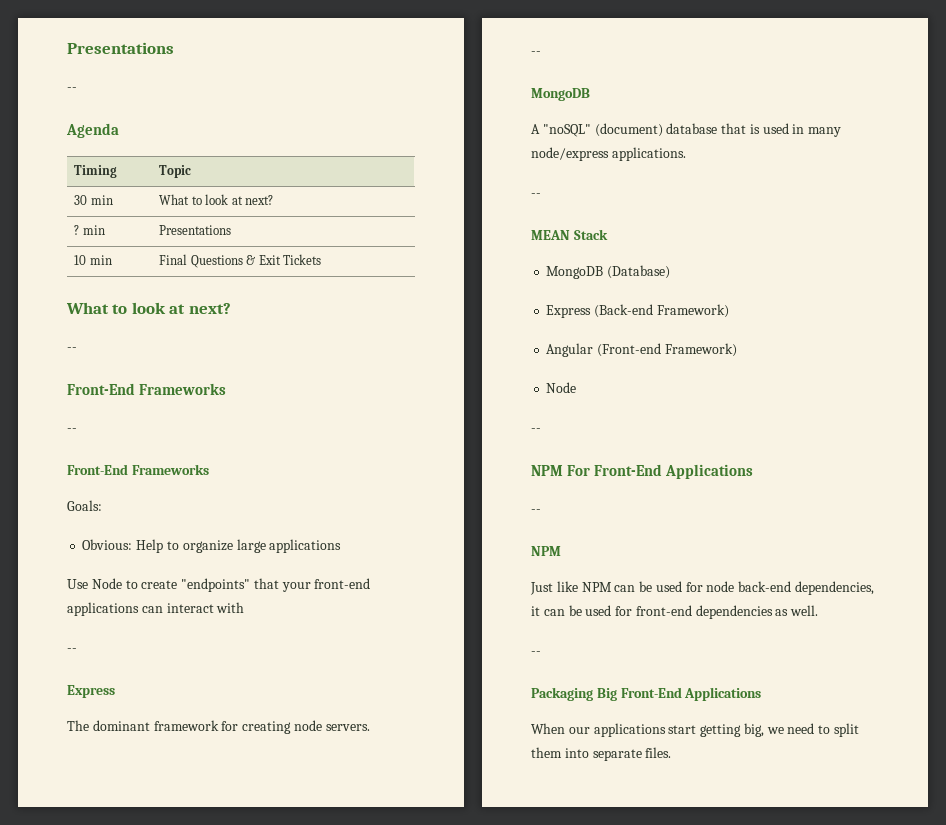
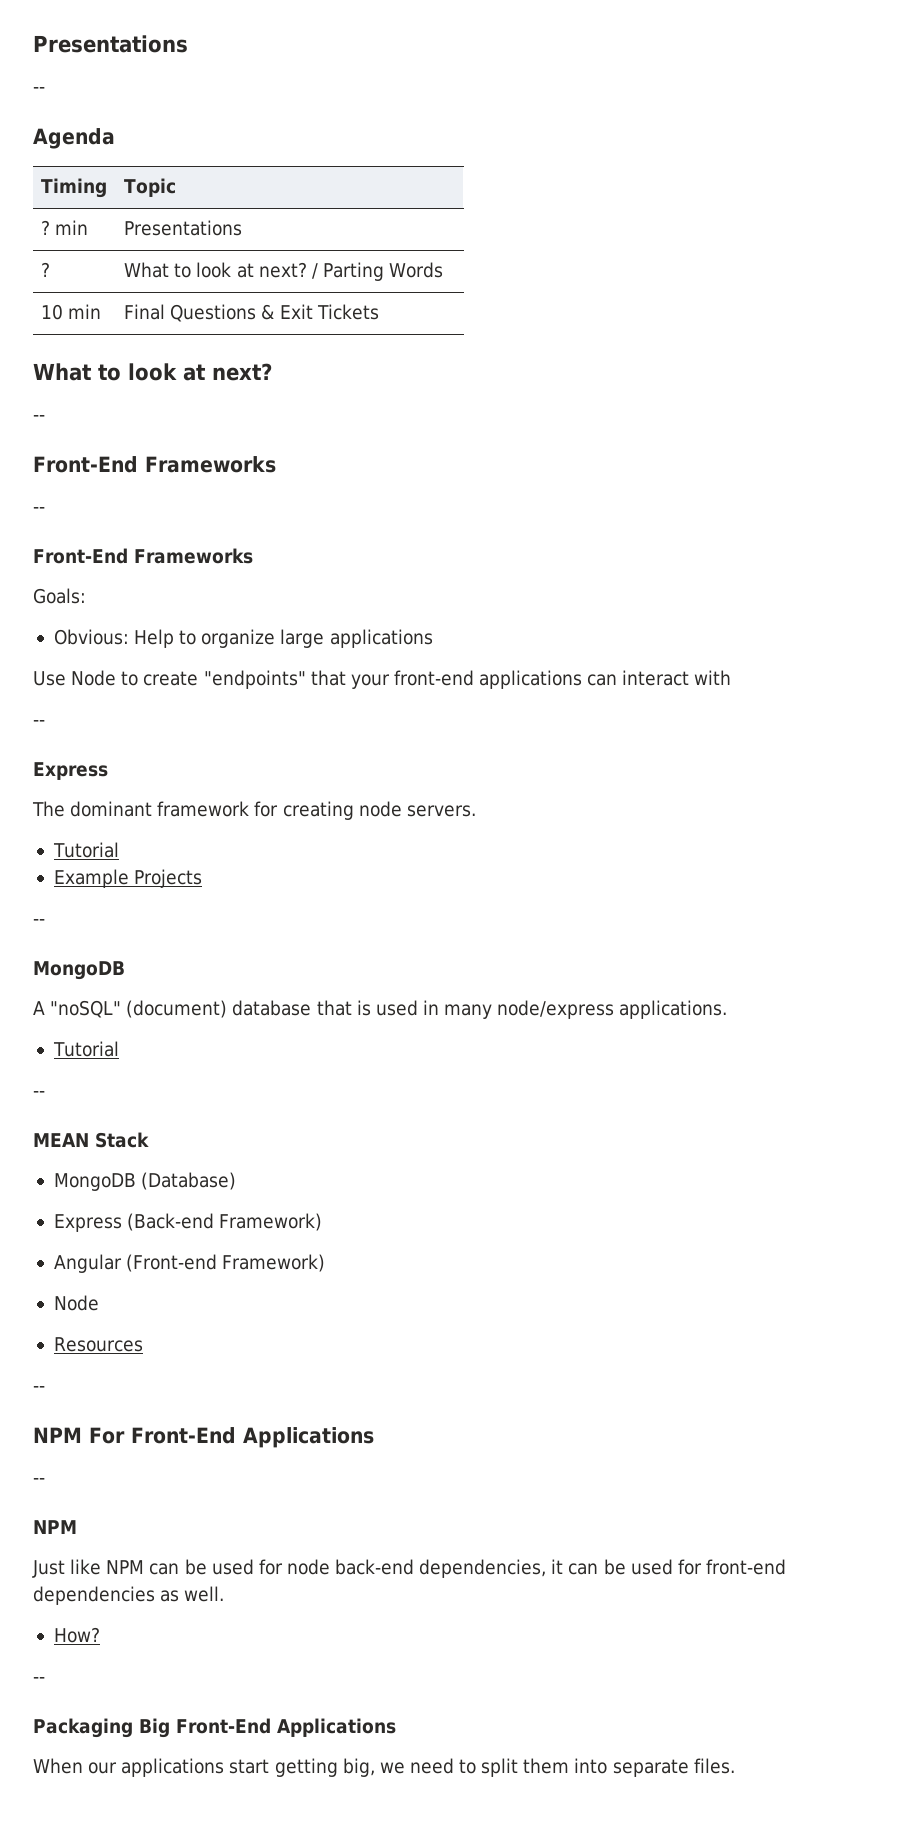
[74,195,113,205] [159,194,273,205] [74,225,105,235] [159,225,232,235] 30 min | What to look at next? // ? min | Presentations -> [41,220,89,235] [124,220,243,236] [41,262,51,277] [124,262,444,281] ? min | Presentations // ? | What to look at next? / Parting Words
(370, 727) none -> [52,842,119,858] [53,869,203,888] // Tutorial // Example Projects
(686, 154) none -> [52,1041,119,1057] // Tutorial
(577, 387) none -> [53,1337,143,1352] // Resources
(819, 610) none -> [53,1627,100,1643] // How?

